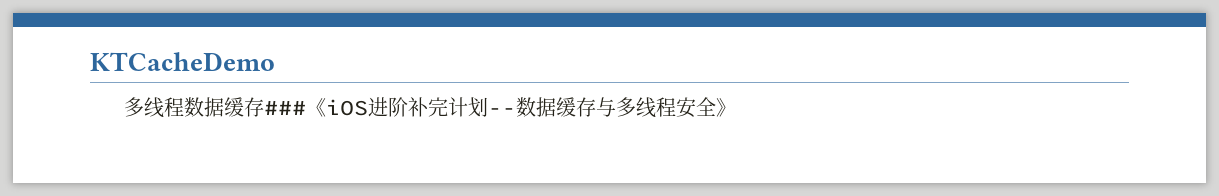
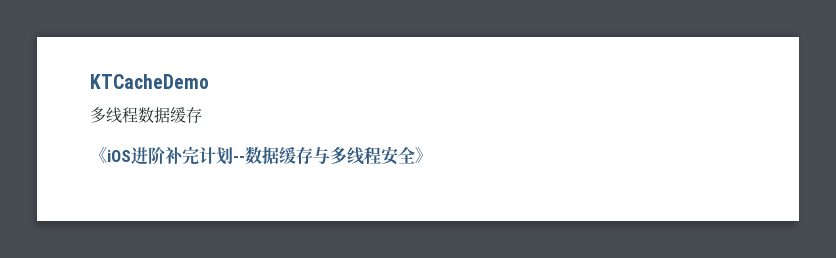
[263,101,306,115] ### -> (202, 115) //

